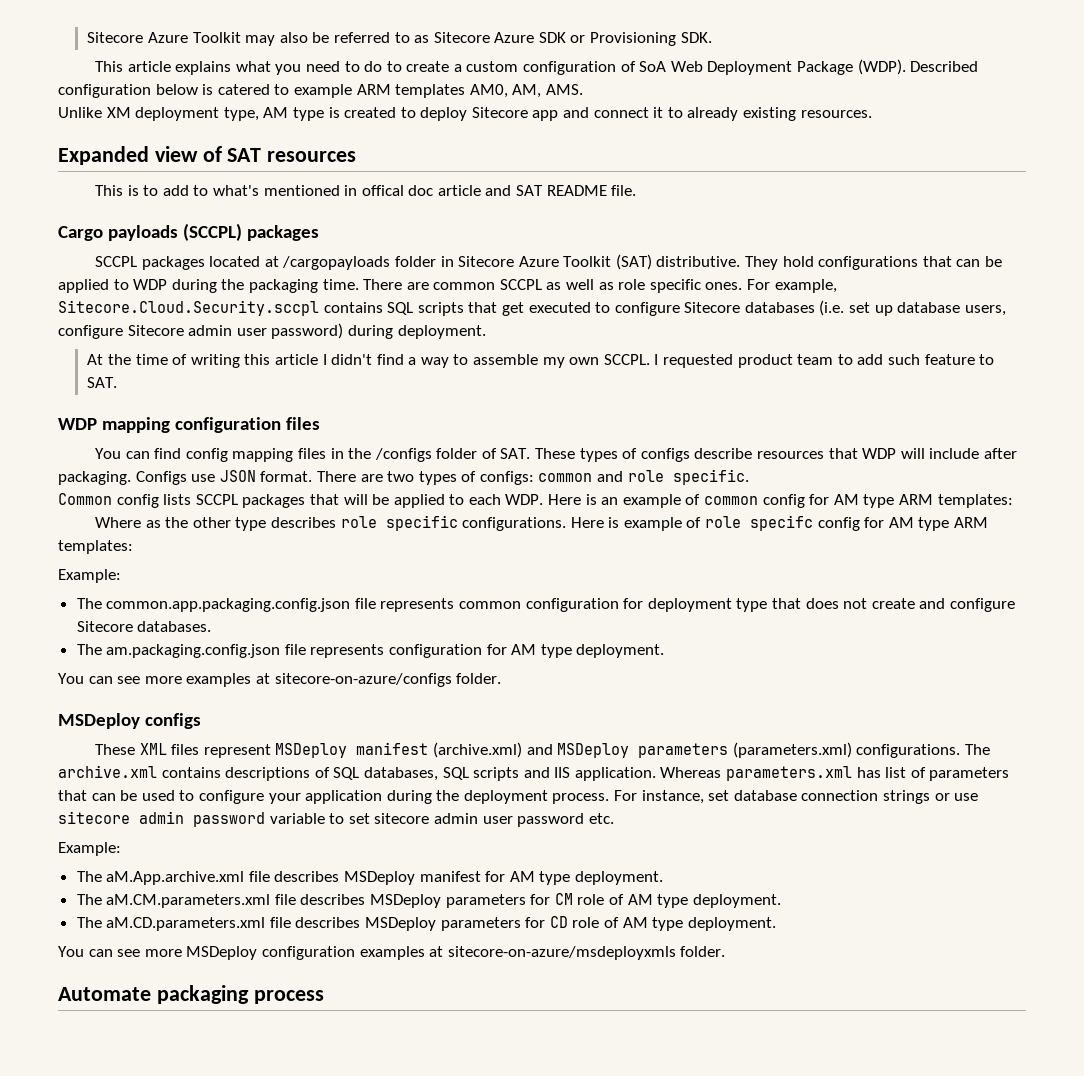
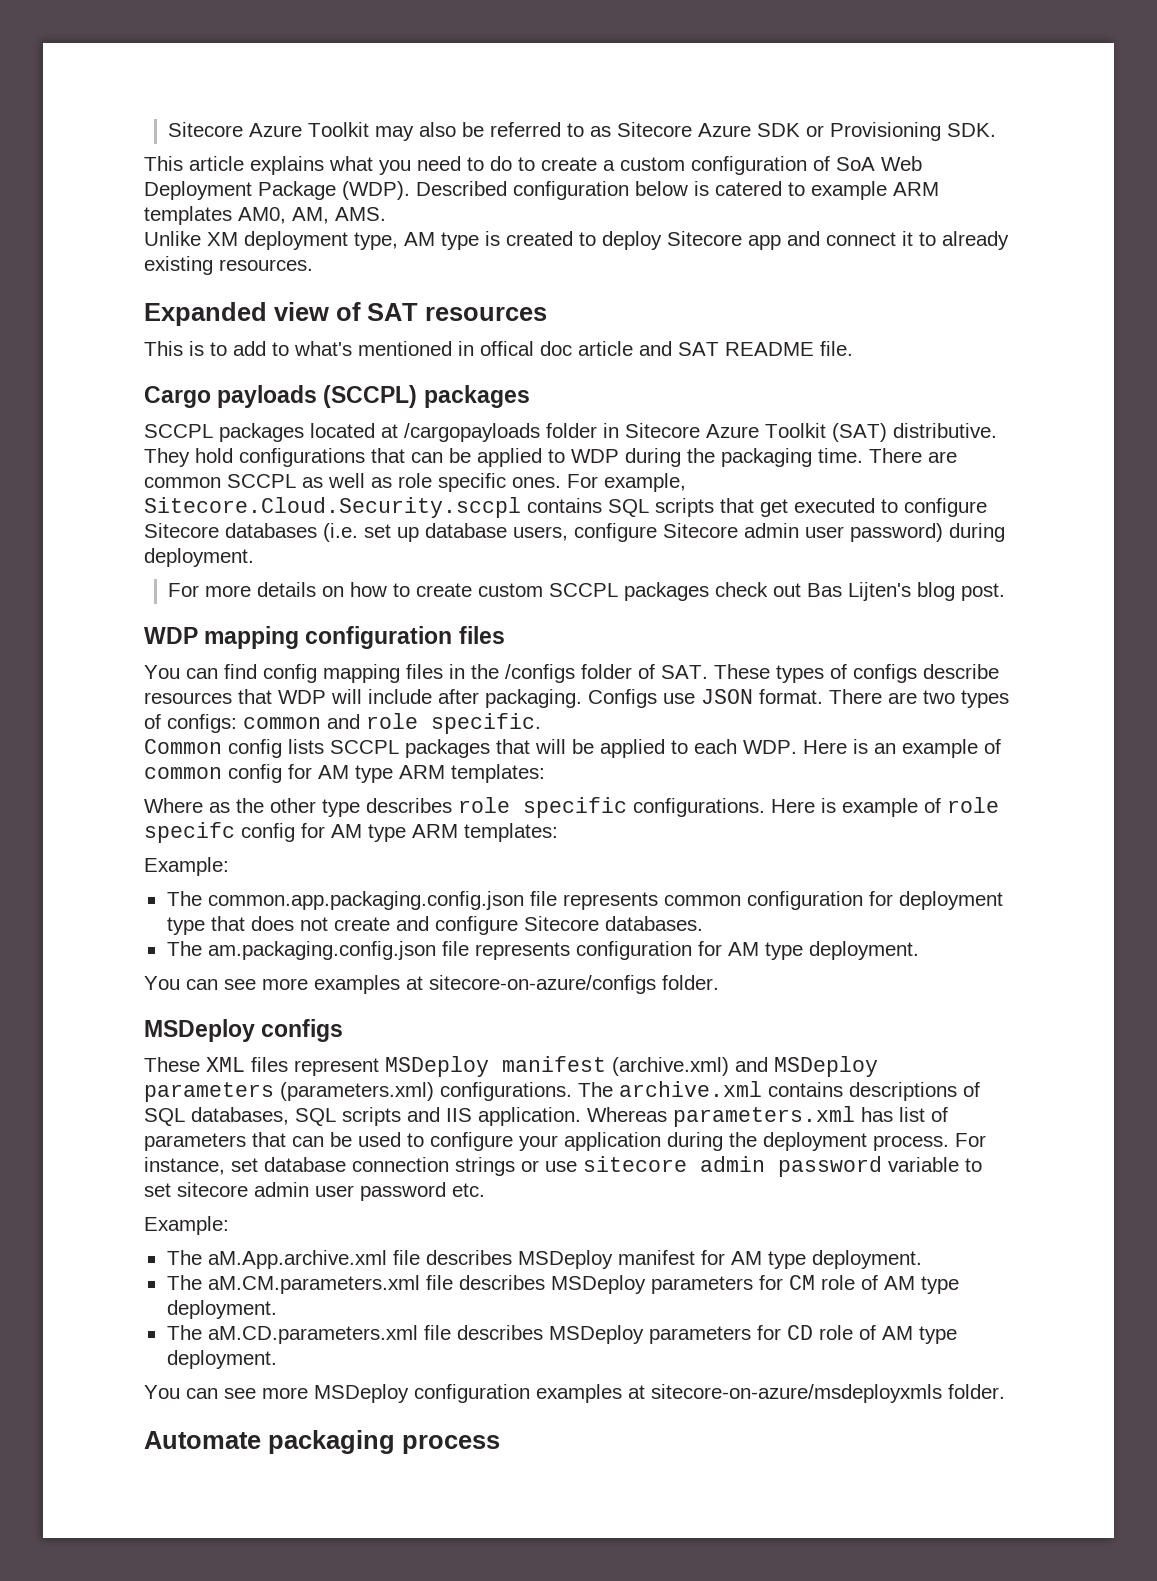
[87,354,995,368] [87,377,118,388] At the time of writing this article I didn't find a way to assemble my own SCCPL. I requested product team to add such feature to SAT. -> [168,582,1006,601] For more details on how to create custom SCCPL packages check out Bas Lijten's blog post.

